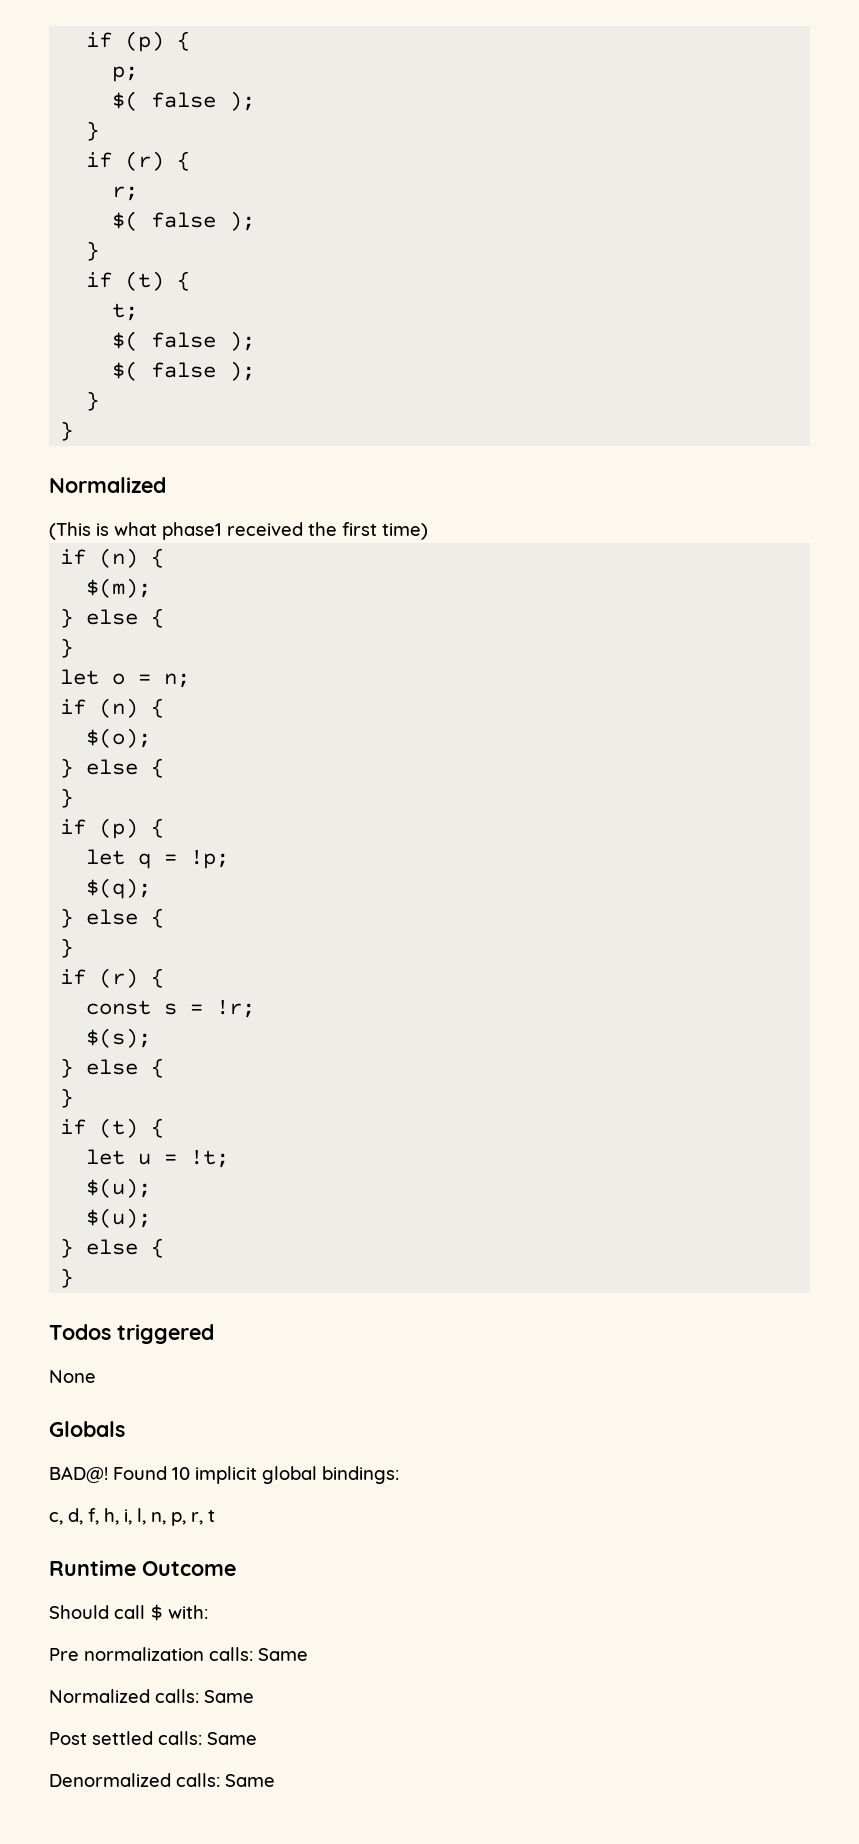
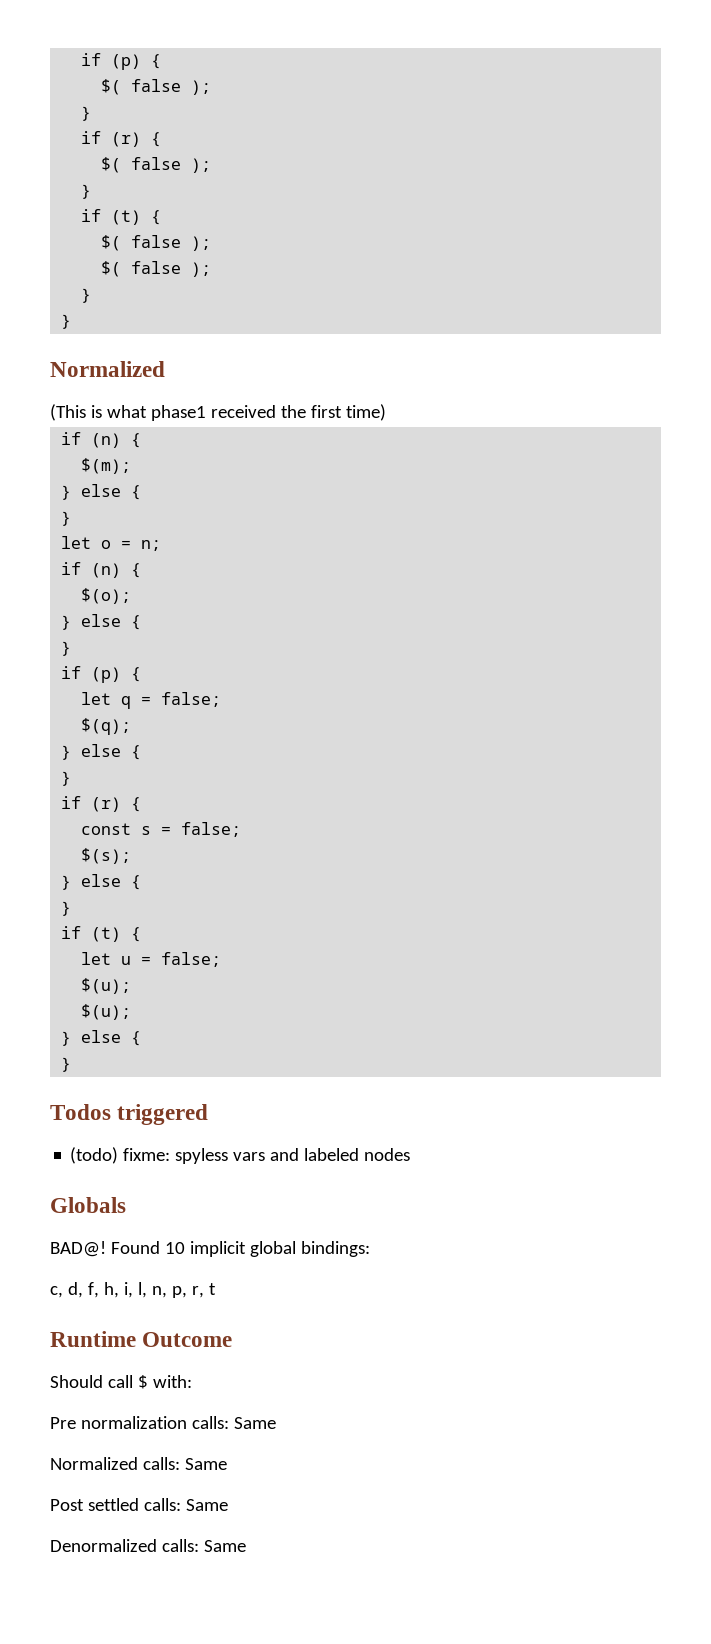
[86,31,191,52] [112,66,139,82] if (p) { // p; -> [81,53,162,70] if (p) {
[112,186,139,201] // r; -> (162, 139) none
[112,303,139,321] // t; -> (162, 217) none
[190,850,230,869] !p; -> [161,692,222,707] false;
[216,1000,256,1018] !r; -> [181,822,242,837] false;
[190,1150,230,1168] !t; -> [161,952,222,967] false;
[49,1370,96,1383] // None -> [70,1147,411,1164] // (todo) fixme: spyless vars and labeled nodes

